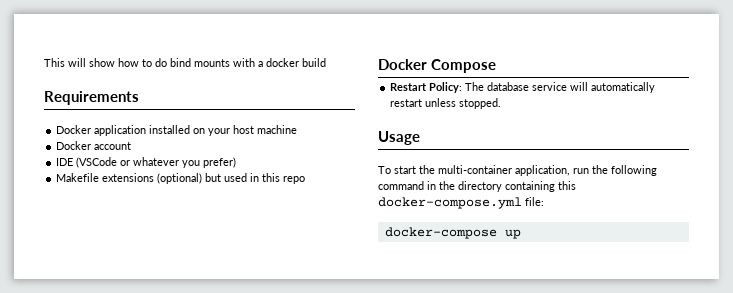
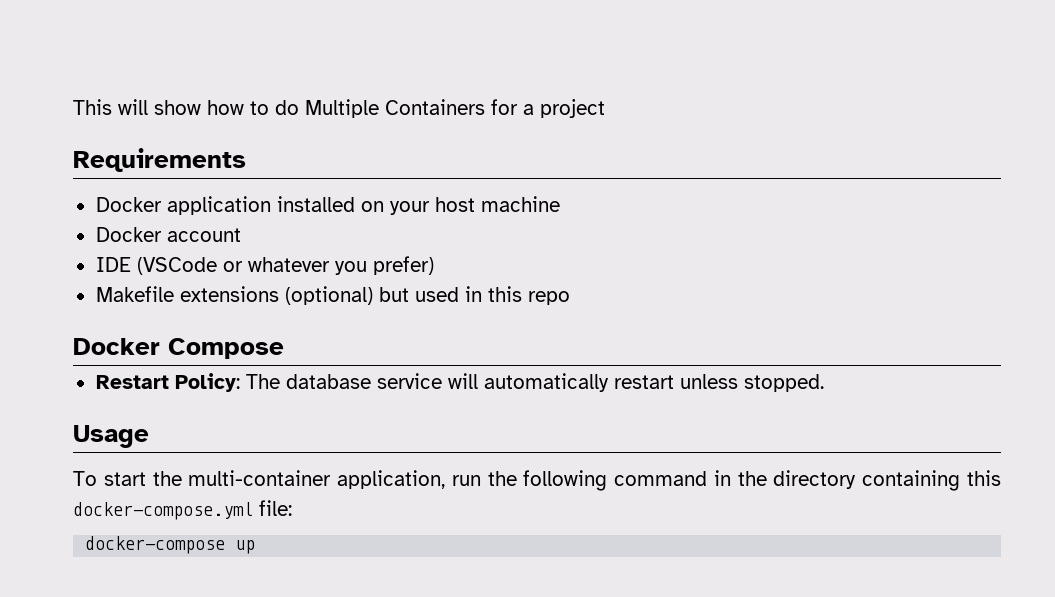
[170,58,326,67] bind mounts with a docker build -> [305,99,605,118] Multiple Containers for a project

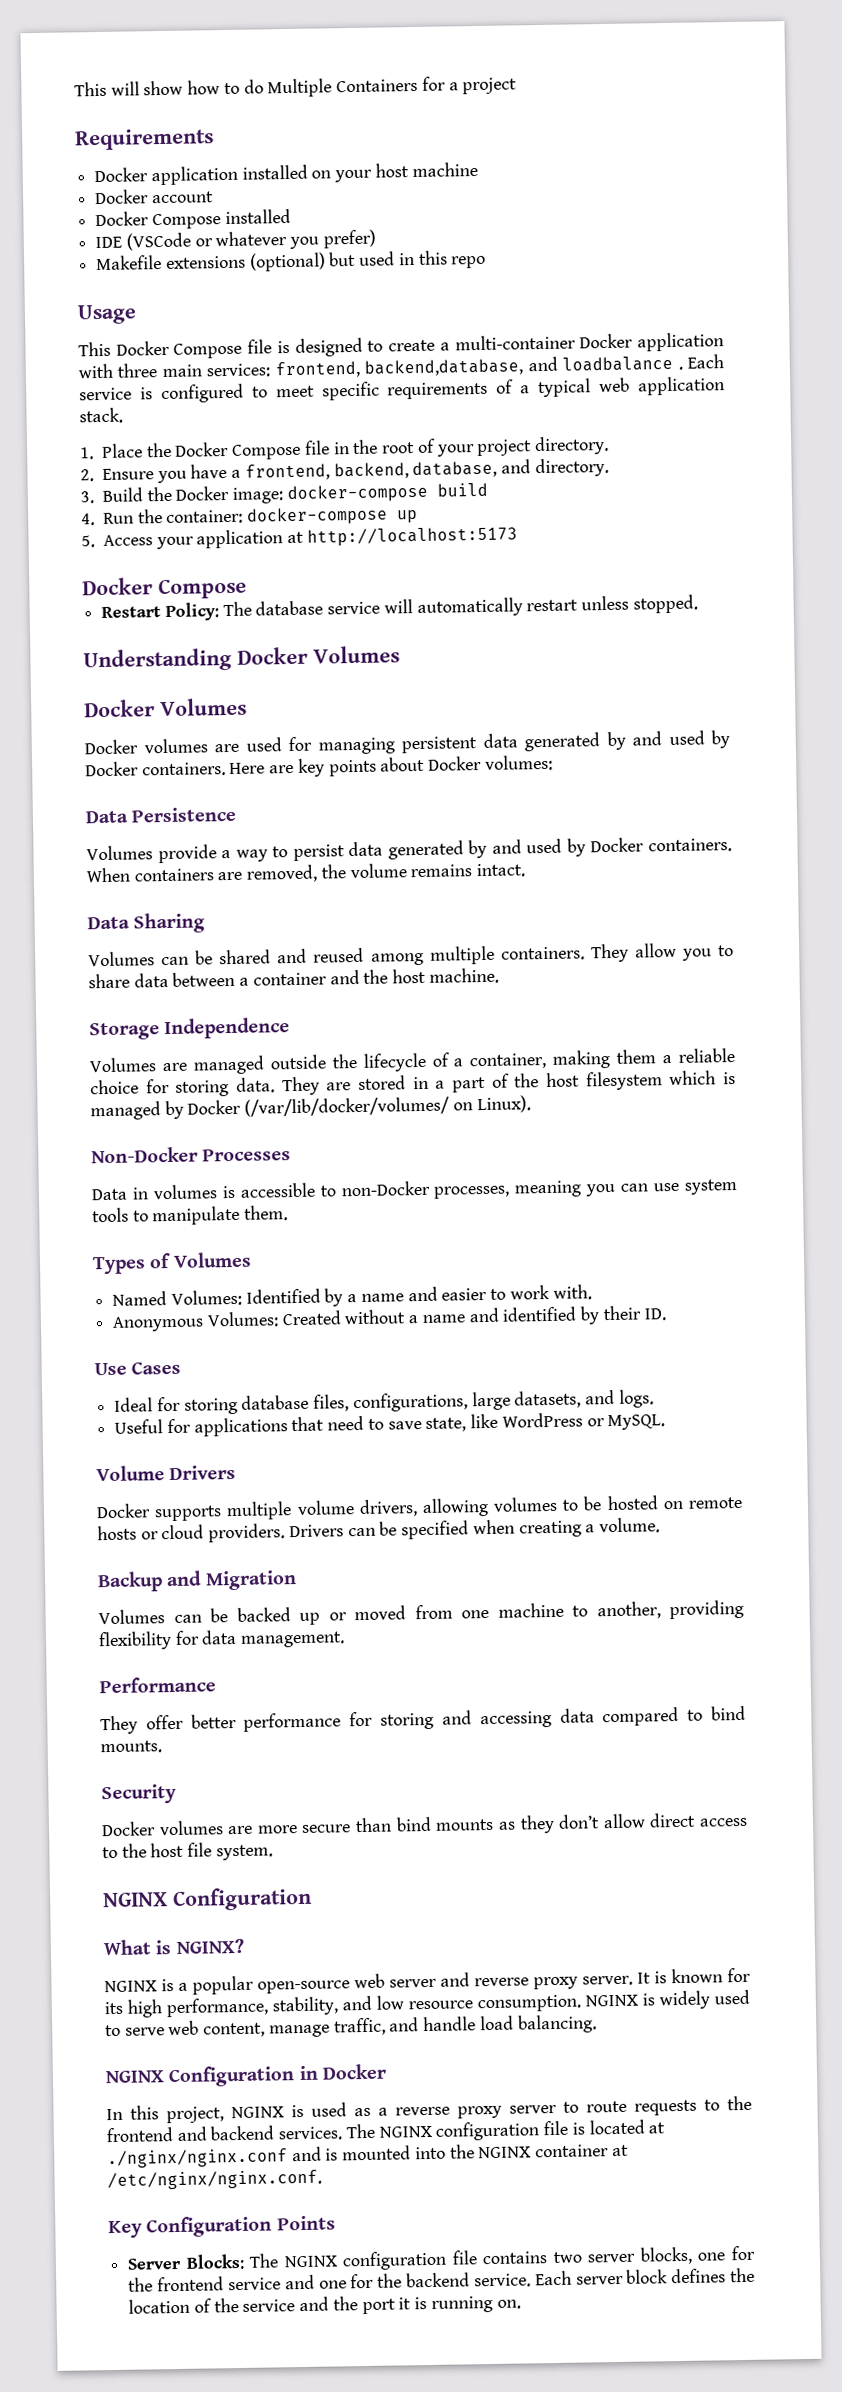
(241, 235) none -> [95,208,291,230] // Docker Compose installed
(570, 298) none -> [77,304,137,325] [78,332,725,359] [78,354,725,379] [79,376,725,404] [79,407,123,424] [80,435,609,460] [80,457,609,484] [80,482,488,504] [81,506,419,526] [81,526,518,550] // Usage // This Docker Compose file is designed to create a multi-container Docker application with three main services: frontend, backend,database, and loadbalance . Each service is configured to meet specific requirements of a typical web application stack. // 1. Place the Docker Compose file in the root of your project directory. // 2. Ensure you have a frontend, backend, database, and directory. // 3. Build the Docker image: docker-compose build // 4. Run the container: docker-compose up // 5. Access your application at http://localhost:5173
[73,425,149,448] [73,470,1001,491] [73,500,292,520] [85,536,256,554] Usage // To start the multi-container application, run the following command in the directory containing this docker-compose.yml file: // docker-compose up -> [83,645,400,673] [84,697,247,718] [84,730,730,755] [85,754,553,777] [85,806,238,824] [86,837,733,864] [86,863,526,883] [87,912,206,934] [88,942,735,967] [88,967,499,989] [89,1017,291,1041] [89,1047,735,1075] [90,1070,736,1097] [90,1095,531,1121] [91,1146,292,1164] [91,1178,739,1201] [92,1205,289,1226] [92,1251,252,1275] [112,1284,592,1307] [112,1305,667,1332] [94,1360,182,1376] [114,1389,654,1415] [114,1412,666,1437] [96,1464,237,1482] [96,1495,742,1522] [97,1517,660,1543] [97,1570,297,1593] [98,1599,744,1625] [98,1629,346,1651] [99,1676,216,1694] [100,1705,746,1735] [100,1740,162,1754] [101,1783,177,1805] [101,1812,749,1837] [102,1842,273,1861] [103,1886,312,1912] [103,1938,244,1956] [104,1967,751,1995] [104,1989,750,2018] [105,2014,597,2038] [105,2063,387,2088] [106,2095,752,2124] [106,2119,666,2143] [107,2144,629,2169] [107,2169,322,2191] [108,2215,336,2239] [127,2245,755,2271] [128,2267,756,2292] [128,2296,521,2315] Understanding Docker Volumes // Docker Volumes // Docker volumes are used for managing persistent data generated by and used by Docker containers. Here are key points about Docker volumes: // Data Persistence // Volumes provide a way to persist data generated by and used by Docker containers. When containers are removed, the volume remains intact. // Data Sharing // Volumes can be shared and reused among multiple containers. They allow you to share data between a container and the host machine. // Storage Independence // Volumes are managed outside the lifecycle of a container, making them a reliable choice for storing data. They are stored in a part of the host filesystem which is managed by Docker (/var/lib/docker/volumes/ on Linux). // Non-Docker Processes // Data in volumes is accessible to non-Docker processes, meaning you can use system tools to manipulate them. // Types of Volumes // Named Volumes: Identified by a name and easier to work with. // Anonymous Volumes: Created without a name and identified by their ID. // Use Cases // Ideal for storing database files, configurations, large datasets, and logs. // Useful for applications that need to save state, like WordPress or MySQL. // Volume Drivers // Docker supports multiple volume drivers, allowing volumes to be hosted on remote hosts or cloud providers. Drivers can be specified when creating a volume. // Backup and Migration // Volumes can be backed up or moved from one machine to another, providing flexibility for data management. // Performance // They offer better performance for storing and accessing data compared to bind mounts. // Security // Docker volumes are more secure than bind mounts as they don’t allow direct access to the host file system. // NGINX Configuration // What is NGINX? // NGINX is a popular open-source web server and reverse proxy server. It is known for its high performance, stability, and low resource consumption. NGINX is widely used to serve web content, manage traffic, and handle load balancing. // NGINX Configuration in Docker // In this project, NGINX is used as a reverse proxy server to route requests to the frontend and backend services. The NGINX configuration file is located at ./nginx/nginx.conf and is mounted into the NGINX container at /etc/nginx/nginx.conf. // Key Configuration Points // Server Blocks: The NGINX configuration file contains two server blocks, one for the frontend service and one for the backend service. Each server block defines the location of the service and the port it is running on.

